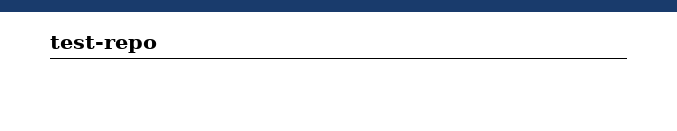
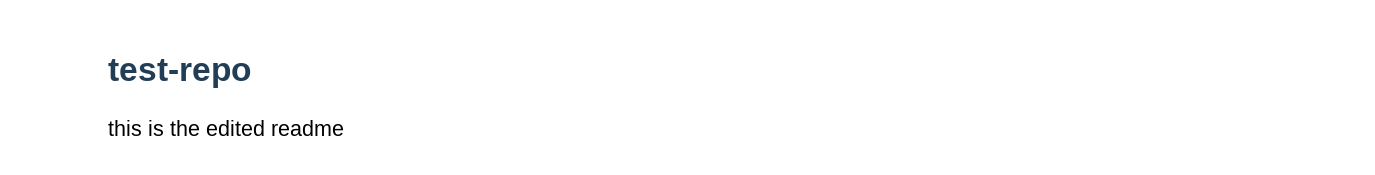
(157, 44) none -> [108,120,344,136] // this is the edited readme

